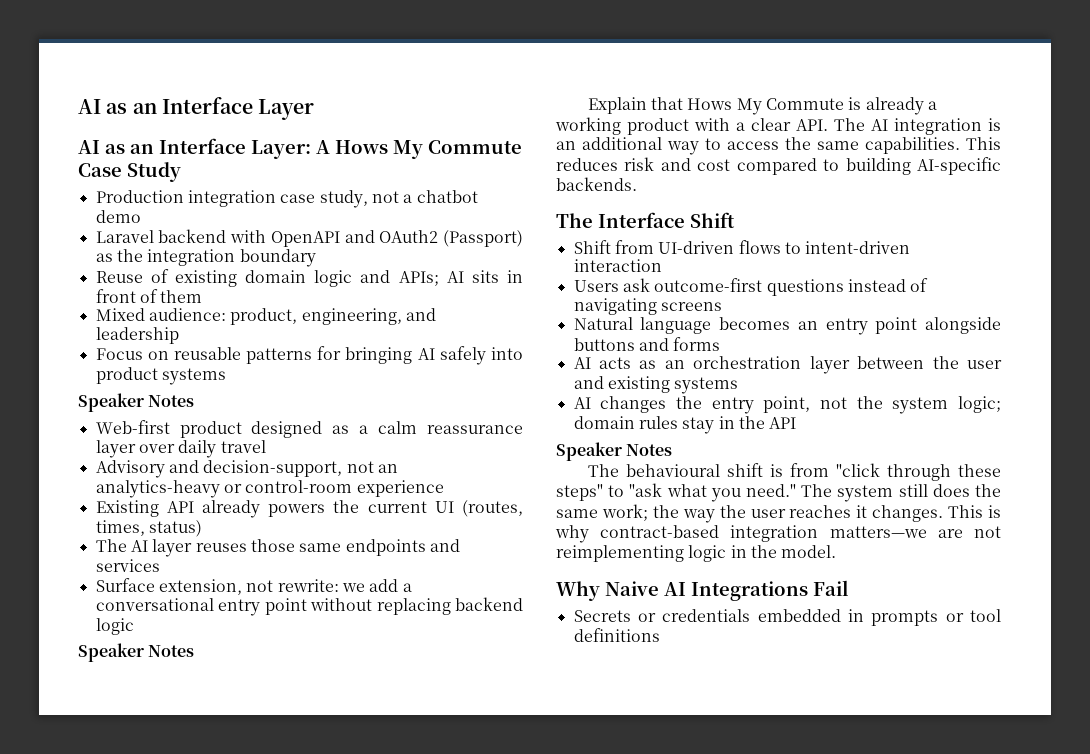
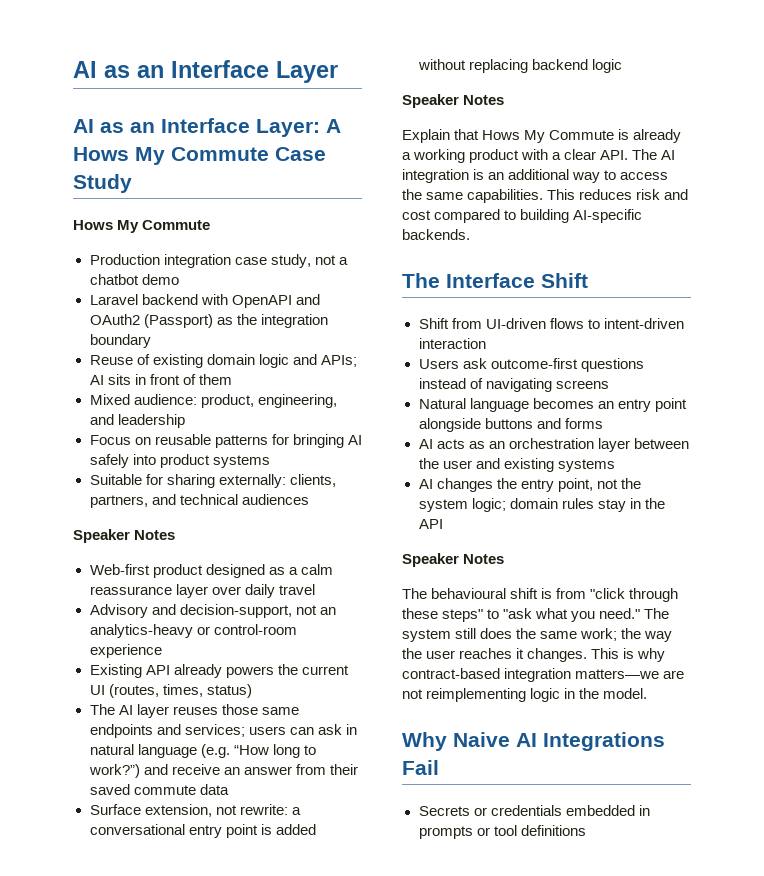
(181, 172) none -> [73,220,211,233] // Hows My Commute
(226, 376) none -> [89,474,336,488] [89,494,309,508] // Suitable for sharing externally: clients, partners, and technical audiences
[95,559,160,572] services -> [184,724,357,737] [89,744,316,758] [88,764,358,778] [89,784,229,795] services; users can ask in natural language (e.g. “How long to work?”) and receive an answer from their saved commute data
[341,579,399,592] we add -> (288, 809) none
(307, 606) none -> [260,824,316,835] is added

